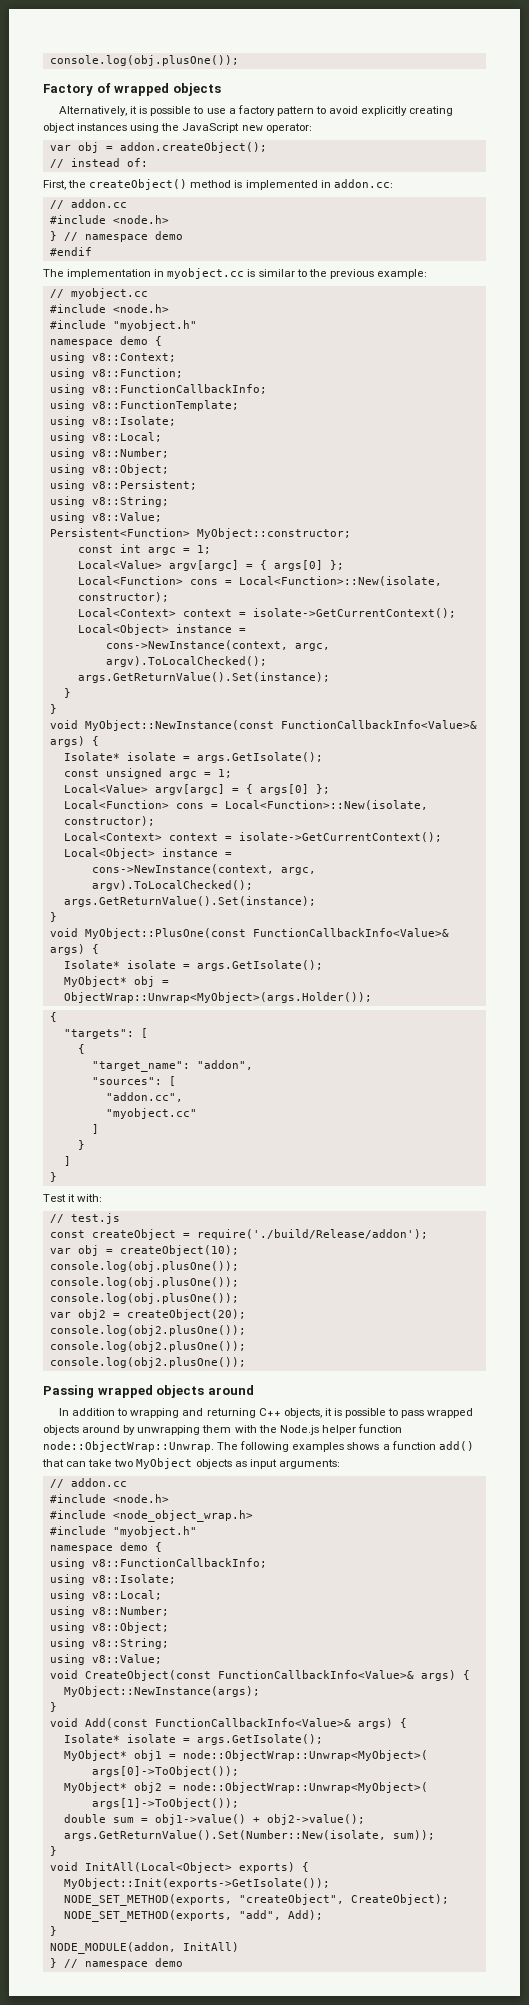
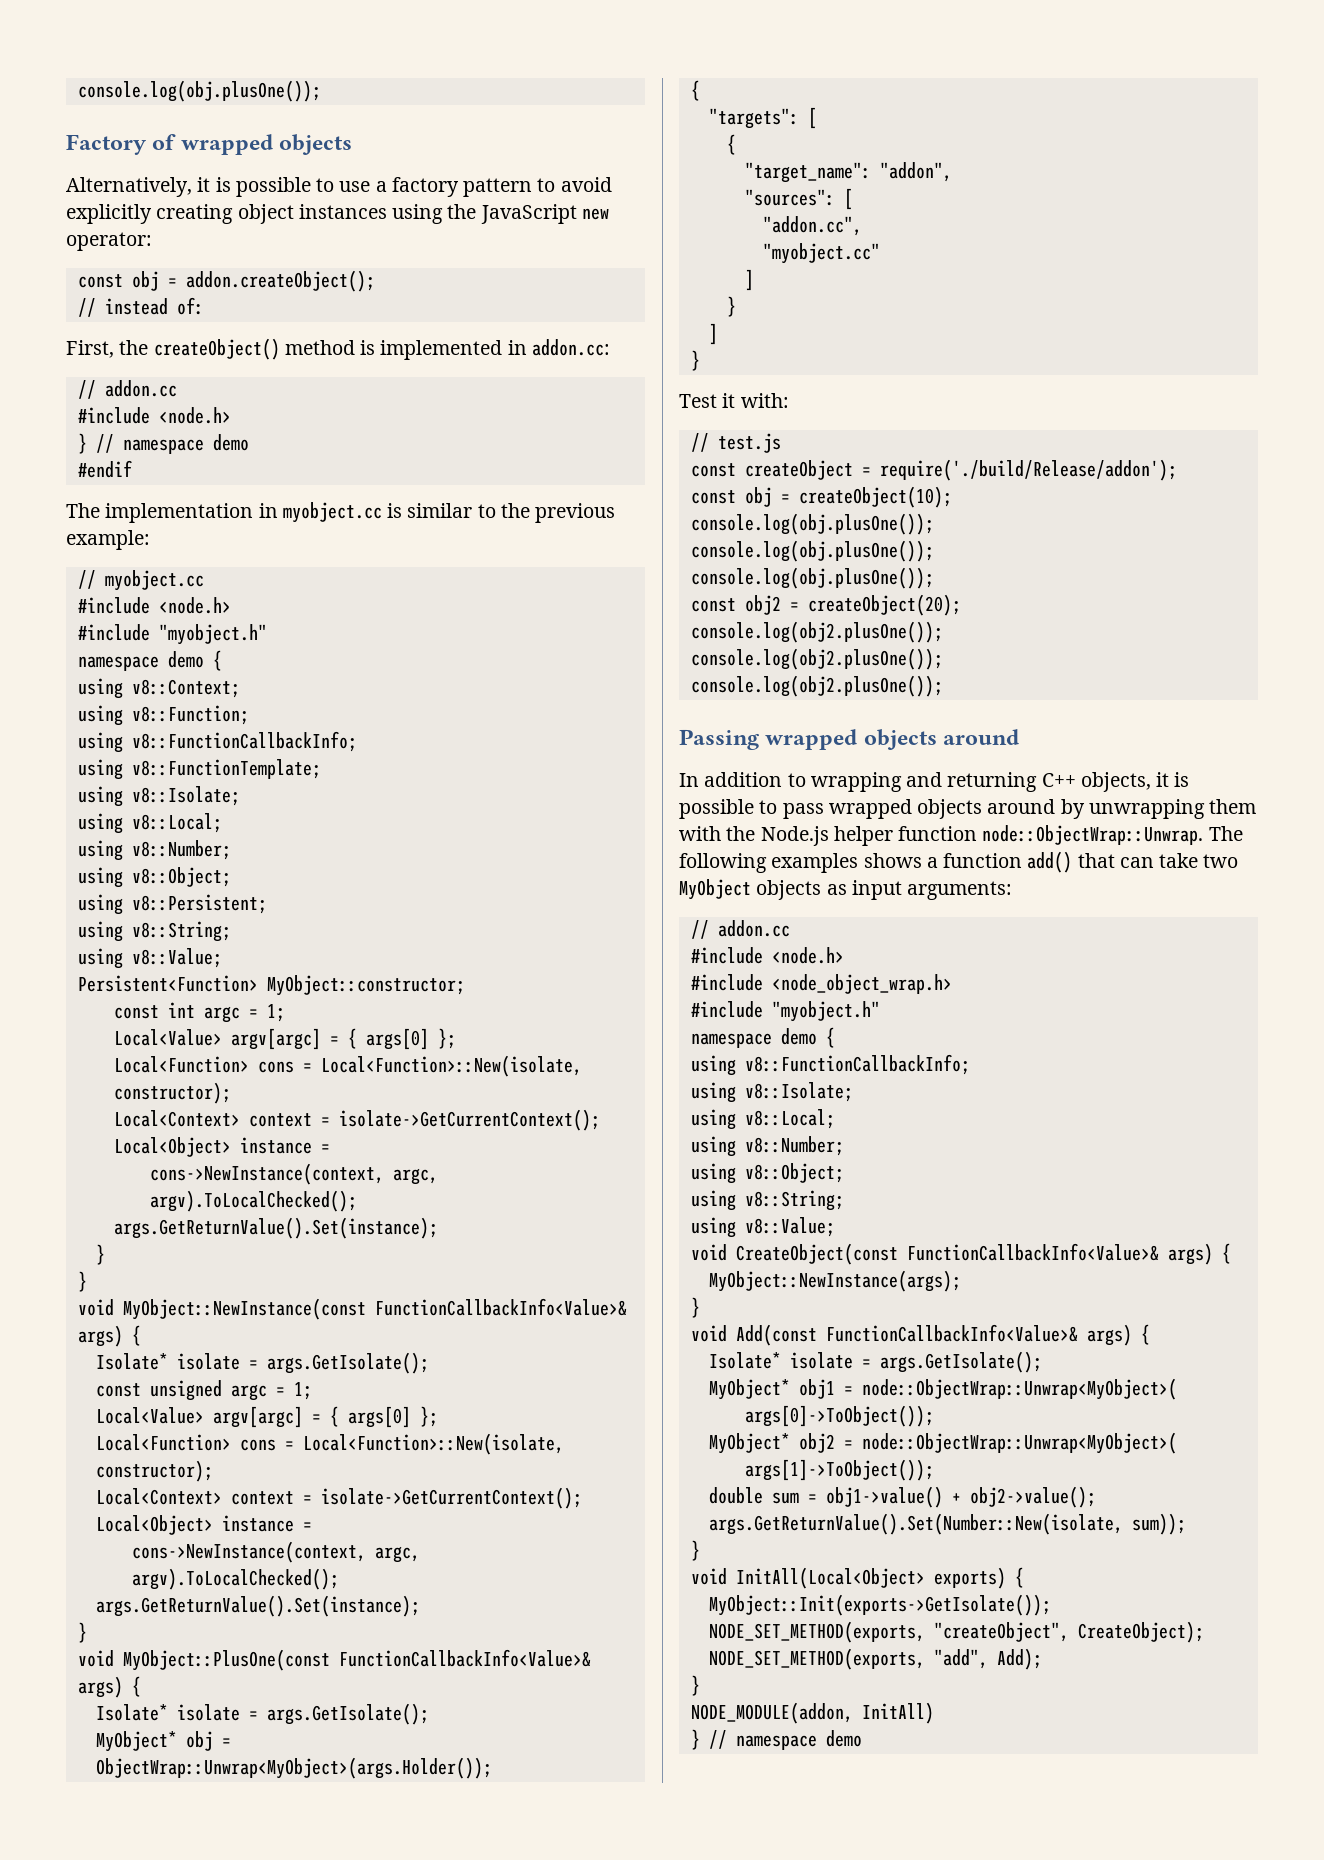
[49,145,71,151] var -> [77,274,123,288] const
[49,1248,71,1254] var -> [690,490,736,504] const
[49,1312,71,1318] var -> [690,598,736,612] const

